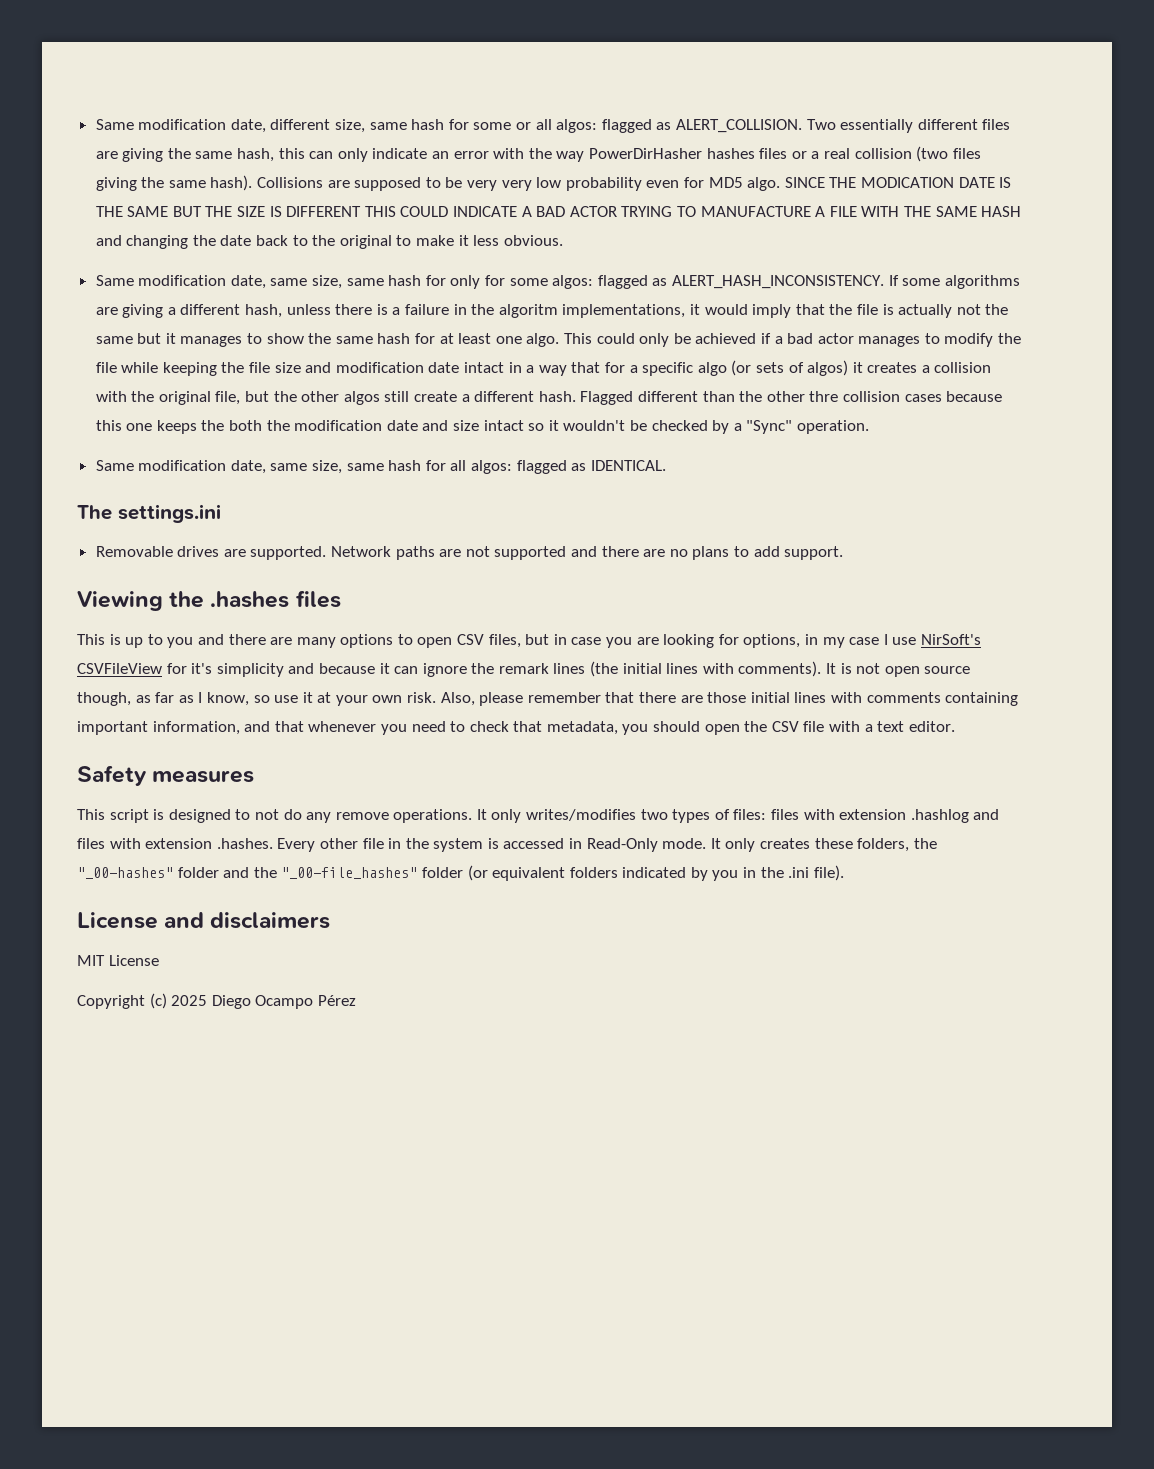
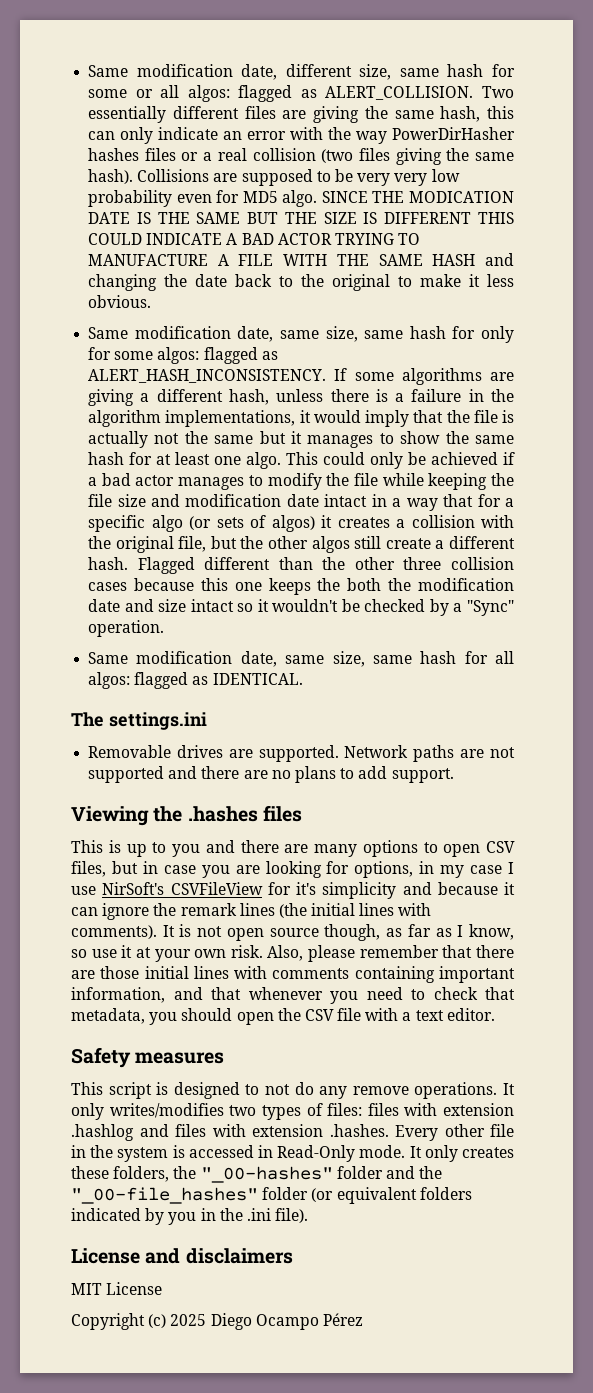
[498,304,558,318] algoritm -> [88,410,162,427] algorithm
[809,391,839,402] thre -> [403,557,442,570] three

